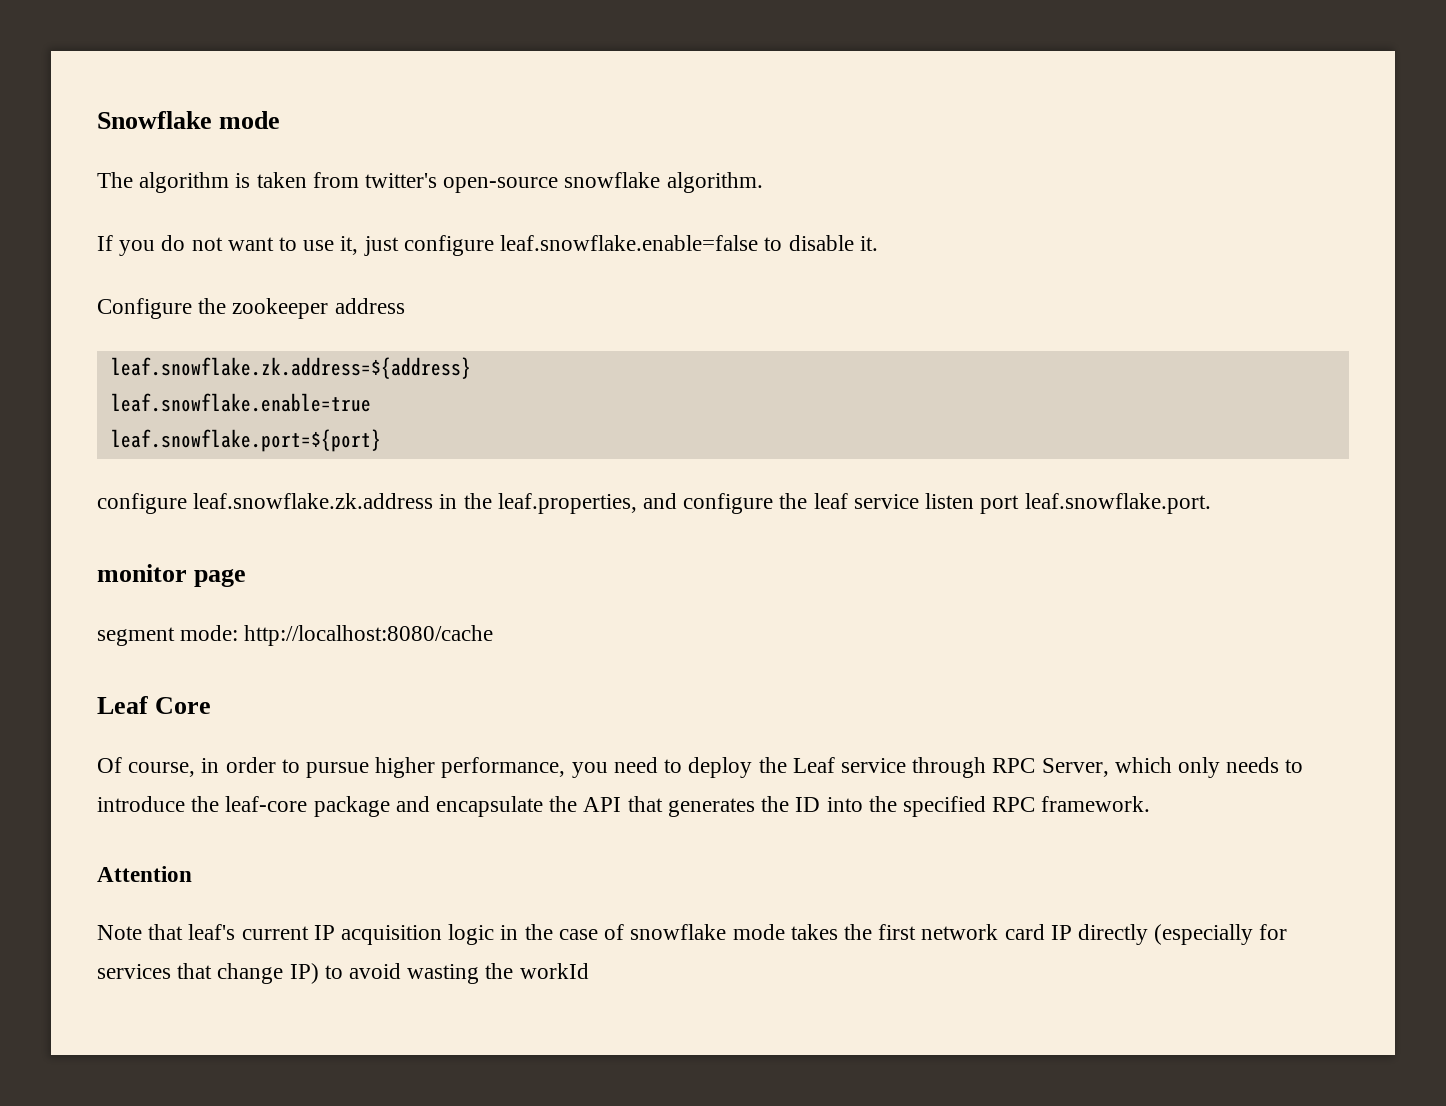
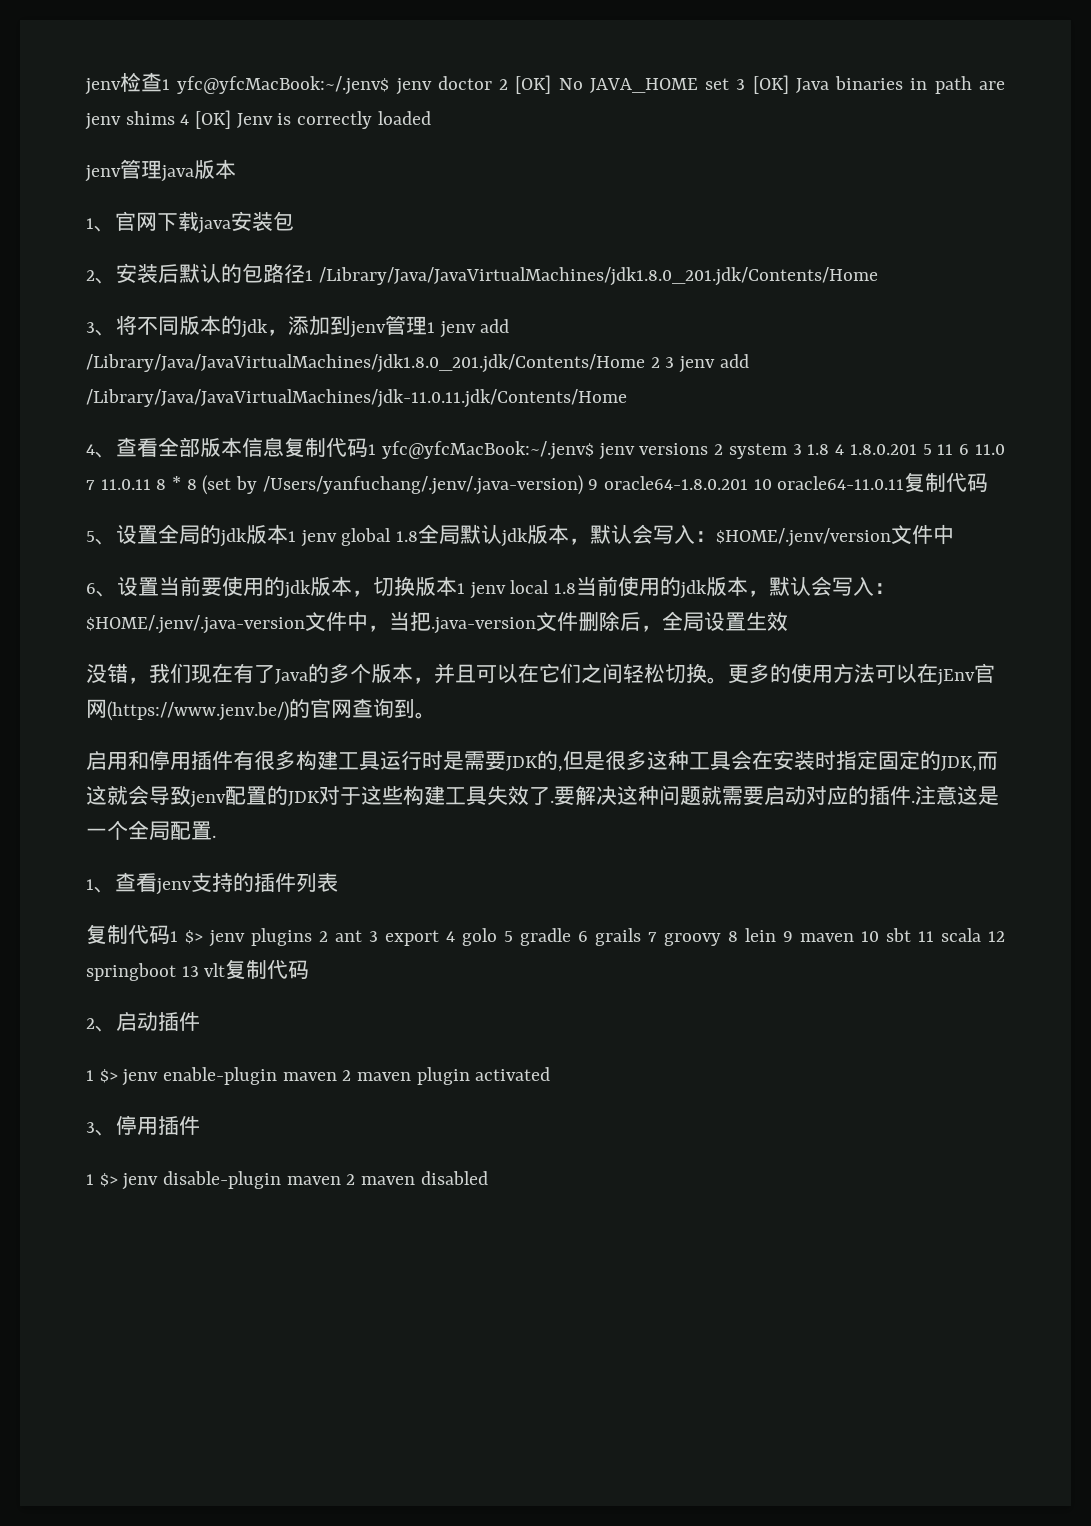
[97,111,281,129] [97,172,763,193] [97,235,878,256] [97,298,405,319] [110,357,471,379] [110,393,371,412] [110,429,381,452] [97,493,1211,514] [97,564,247,587] [97,625,494,646] [97,696,212,714] [97,757,1304,778] [97,796,1151,817] [97,866,192,882] [97,924,1288,945] [97,963,589,984] Snowflake mode // The algorithm is taken from twitter's open-source snowflake algorithm. // If you do not want to use it, just configure leaf.snowflake.enable=false to disable it. // Configure the zookeeper address // leaf.snowflake.zk.address=${address} // leaf.snowflake.enable=true // leaf.snowflake.port=${port} // configure leaf.snowflake.zk.address in the leaf.properties, and configure the leaf service listen port leaf.snowflake.port. // monitor page // segment mode: http://localhost:8080/cache // Leaf Core // Of course, in order to pursue higher performance, you need to deploy the Leaf service through RPC Server, which only needs to introduce the leaf-core package and encapsulate the API that generates the ID into the specified RPC framework. // Attention // Note that leaf's current IP acquisition logic in the case of snowflake mode takes the first network card IP directly (especially for services that change IP) to avoid wasting the workId -> [85,72,1005,95] [85,110,431,130] [85,159,236,182] [86,211,294,234] [86,263,878,286] [86,315,510,338] [86,354,749,373] [86,389,627,408] [86,437,1005,460] [86,472,989,495] [86,524,955,547] [86,576,896,599] [86,611,788,634] [86,663,995,686] [86,698,436,721] [86,750,998,772] [86,785,999,808] [86,820,216,840] [86,872,338,895] [86,924,1005,947] [86,959,310,981] [86,1011,200,1032] [86,1067,551,1086] [86,1115,200,1136] [86,1171,488,1190] jenv检查1 yfc@yfcMacBook:~/.jenv$ jenv doctor 2 [OK] No JAVA_HOME set 3 [OK] Java binaries in path are jenv shims 4 [OK] Jenv is correctly loaded // jenv管理java版本 // 1、官网下载java安装包 // 2、安装后默认的包路径1 /Library/Java/JavaVirtualMachines/jdk1.8.0_201.jdk/Contents/Home // 3、将不同版本的jdk，添加到jenv管理1 jenv add /Library/Java/JavaVirtualMachines/jdk1.8.0_201.jdk/Contents/Home 2 3 jenv add /Library/Java/JavaVirtualMachines/jdk-11.0.11.jdk/Contents/Home // 4、查看全部版本信息复制代码1 yfc@yfcMacBook:~/.jenv$ jenv versions 2 system 3 1.8 4 1.8.0.201 5 11 6 11.0 7 11.0.11 8 * 8 (set by /Users/yanfuchang/.jenv/.java-version) 9 oracle64-1.8.0.201 10 oracle64-11.0.11复制代码 // 5、设置全局的jdk版本1 jenv global 1.8全局默认jdk版本，默认会写入：$HOME/.jenv/version文件中 // 6、设置当前要使用的jdk版本，切换版本1 jenv local 1.8当前使用的jdk版本，默认会写入：$HOME/.jenv/.java-version文件中，当把.java-version文件删除后，全局设置生效 // 没错，我们现在有了Java的多个版本，并且可以在它们之间轻松切换。更多的使用方法可以在jEnv官网(https://www.jenv.be/)的官网查询到。 // 启用和停用插件有很多构建工具运行时是需要JDK的,但是很多这种工具会在安装时指定固定的JDK,而这就会导致jenv配置的JDK对于这些构建工具失效了.要解决这种问题就需要启动对应的插件.注意这是一个全局配置. // 1、查看jenv支持的插件列表 // 复制代码1 $> jenv plugins 2 ant 3 export 4 golo 5 gradle 6 grails 7 groovy 8 lein 9 maven 10 sbt 11 scala 12 springboot 13 vlt复制代码 // 2、启动插件 // 1 $> jenv enable-plugin maven 2 maven plugin activated // 3、停用插件 // 1 $> jenv disable-plugin maven 2 maven disabled

